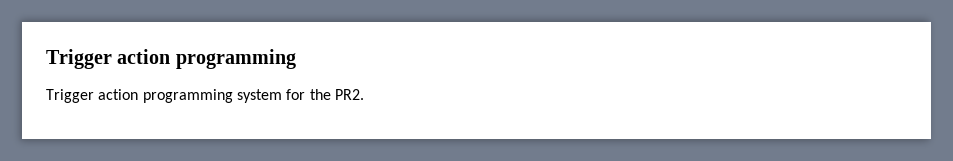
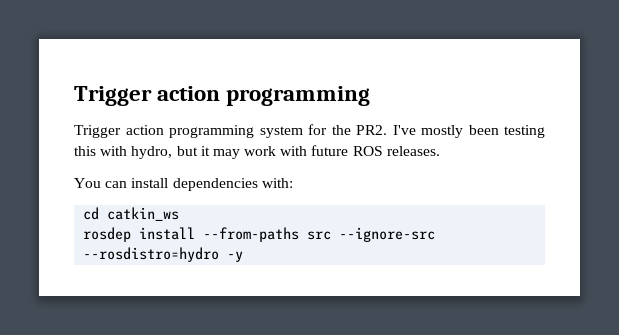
(364, 94) none -> [392,125,545,138] [74,145,440,159] [74,178,293,191] [83,207,180,221] [83,227,436,242] [83,247,244,262] I've mostly been testing this with hydro, but it may work with future ROS releases. // You can install dependencies with: // cd catkin_ws // rosdep install --from-paths src --ignore-src --rosdistro=hydro -y

